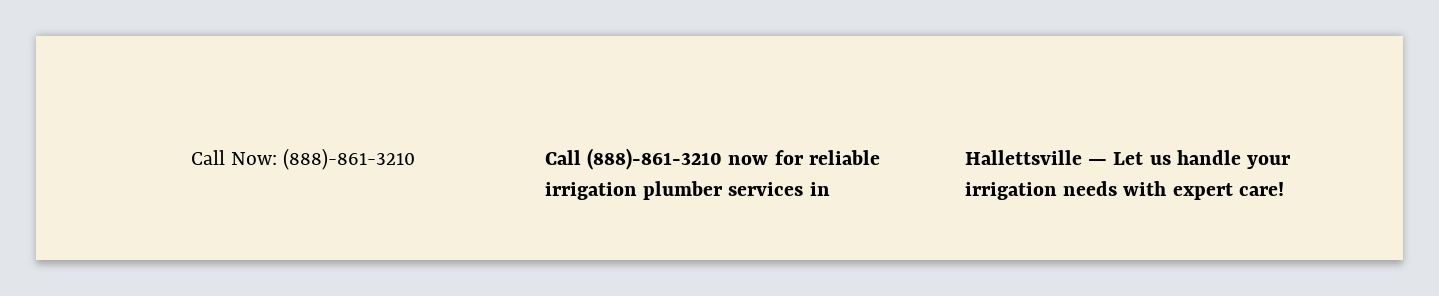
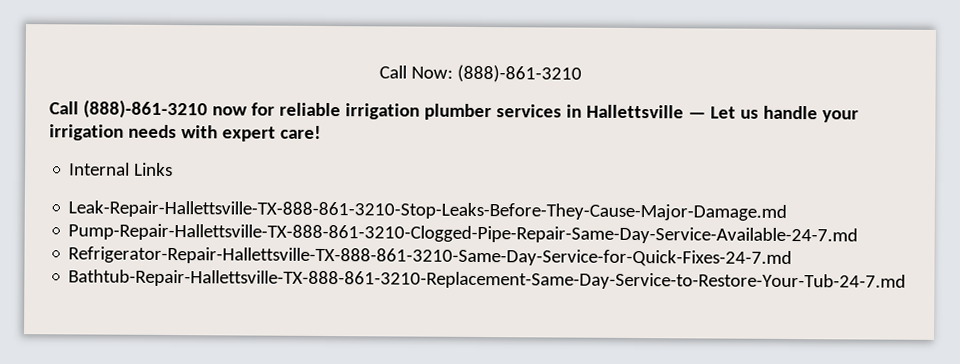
(1284, 189) none -> [69,162,174,177] [68,200,788,221] [68,223,859,245] [68,246,793,268] [68,269,907,291] // Internal Links // Leak-Repair-Hallettsville-TX-888-861-3210-Stop-Leaks-Before-They-Cause-Major-Damage.md // Pump-Repair-Hallettsville-TX-888-861-3210-Clogged-Pipe-Repair-Same-Day-Service-Available-24-7.md // Refrigerator-Repair-Hallettsville-TX-888-861-3210-Same-Day-Service-for-Quick-Fixes-24-7.md // Bathtub-Repair-Hallettsville-TX-888-861-3210-Replacement-Same-Day-Service-to-Restore-Your-Tub-24-7.md

